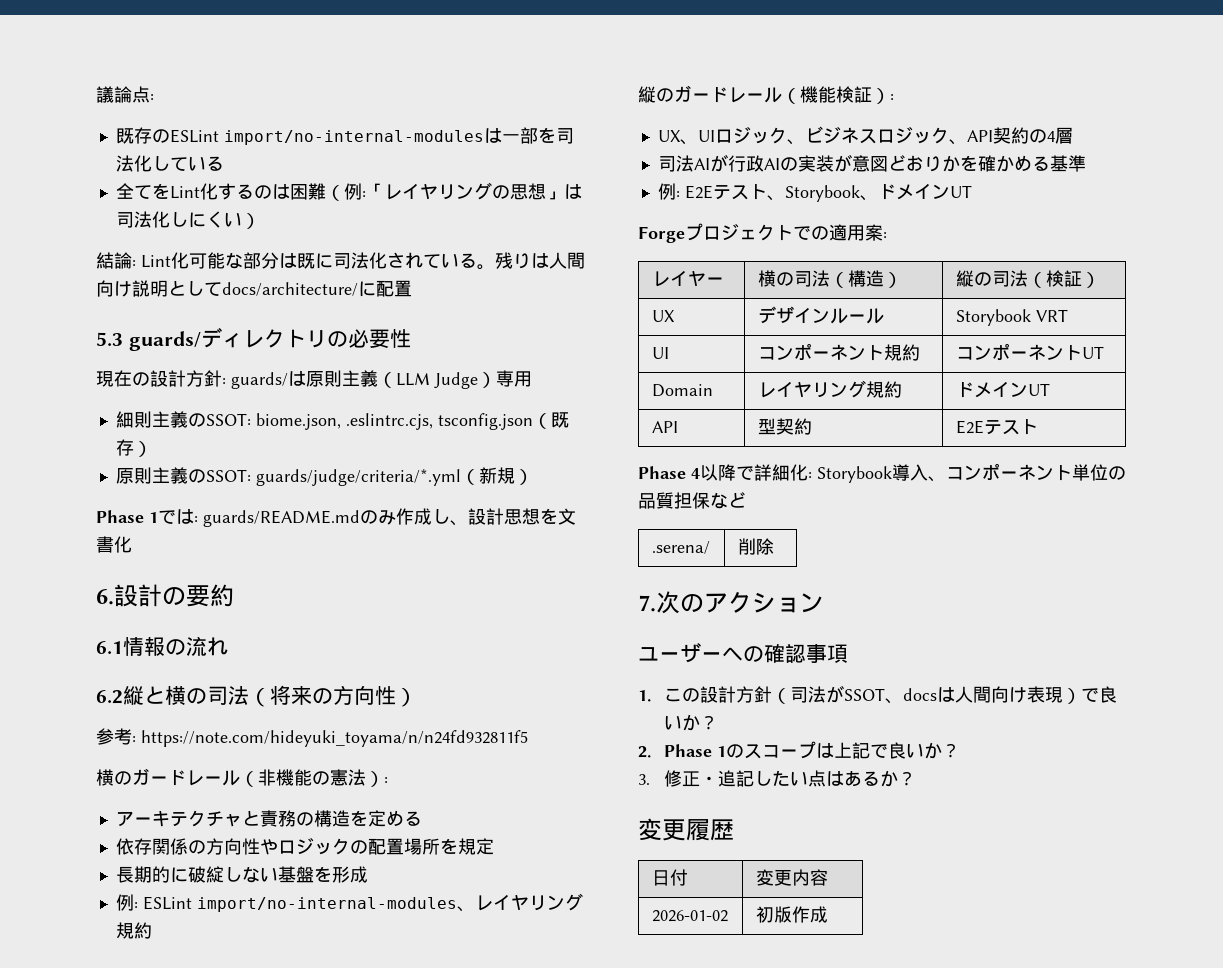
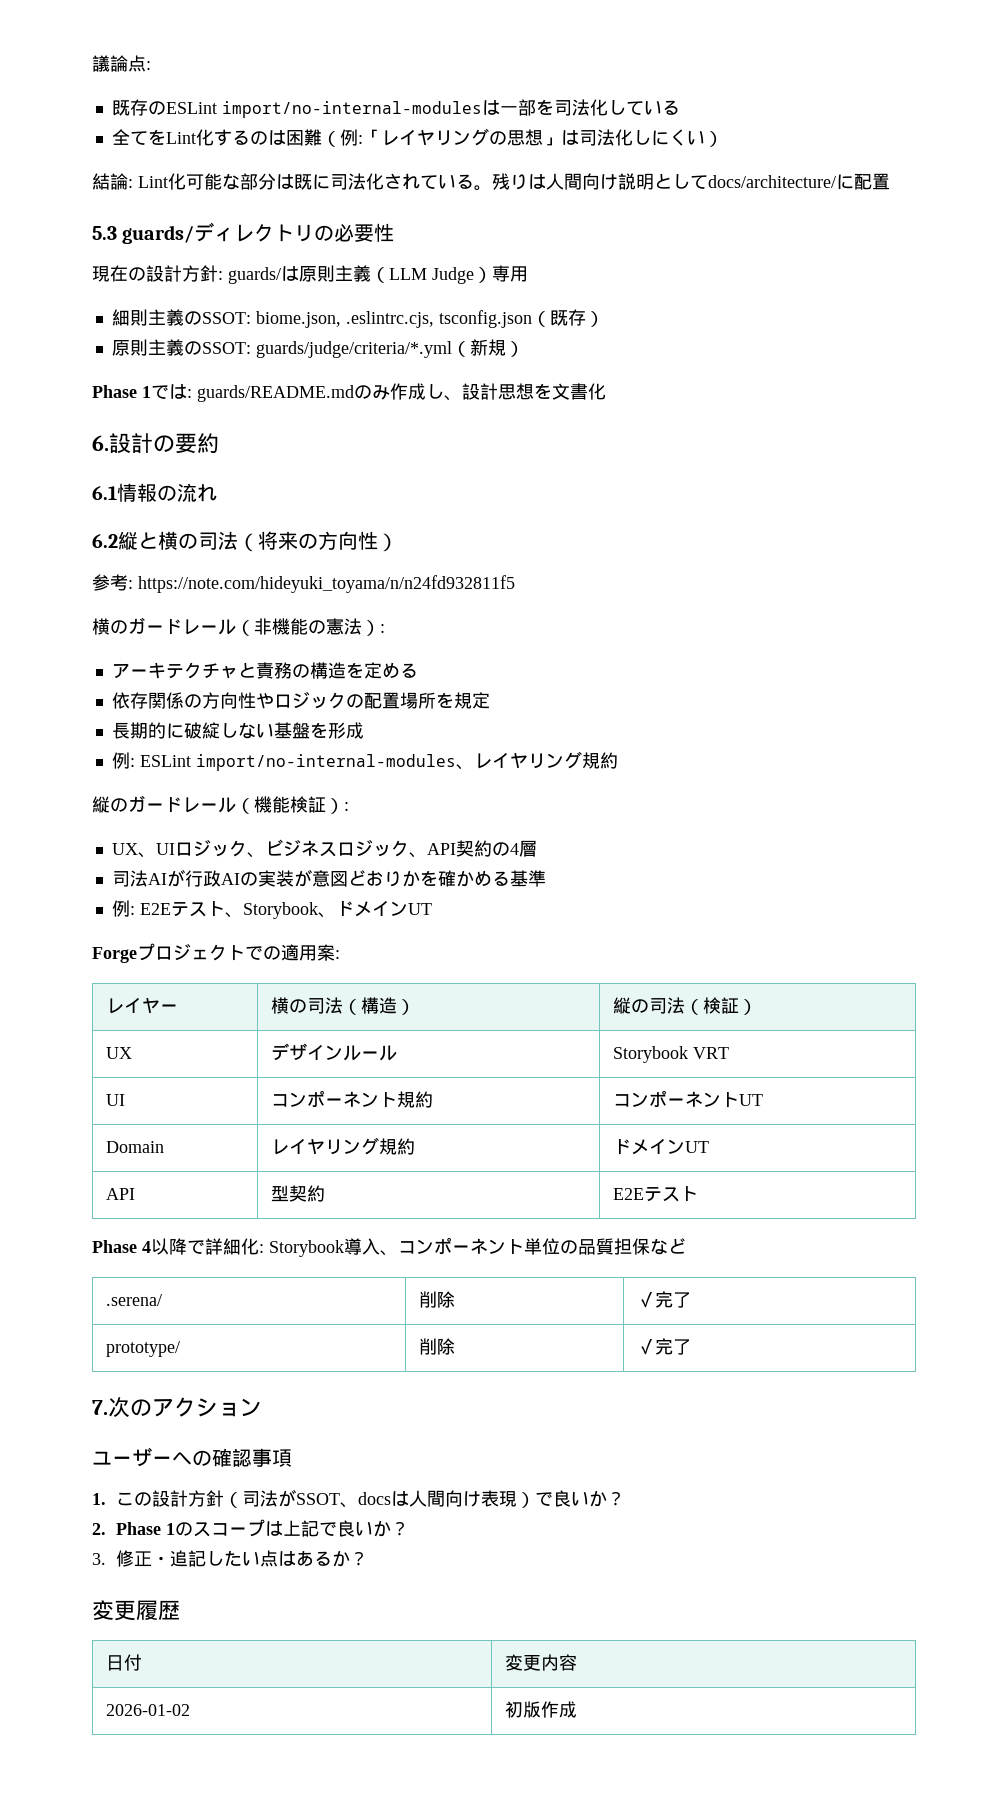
(774, 546) none -> [637,1291,692,1308] [106,1341,181,1357] [419,1338,456,1355] [637,1338,692,1355] | ✓完了 // prototype/ | 削除 | ✓完了

